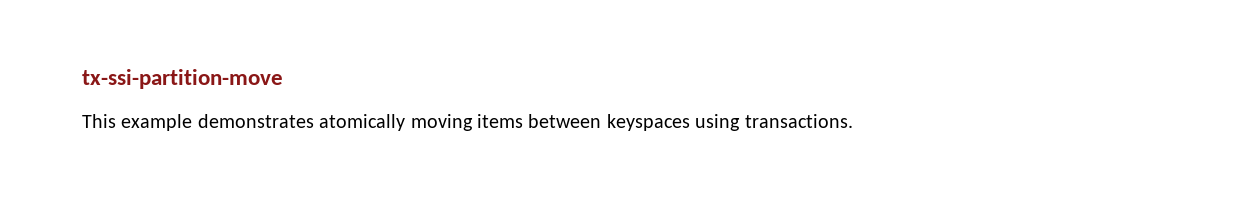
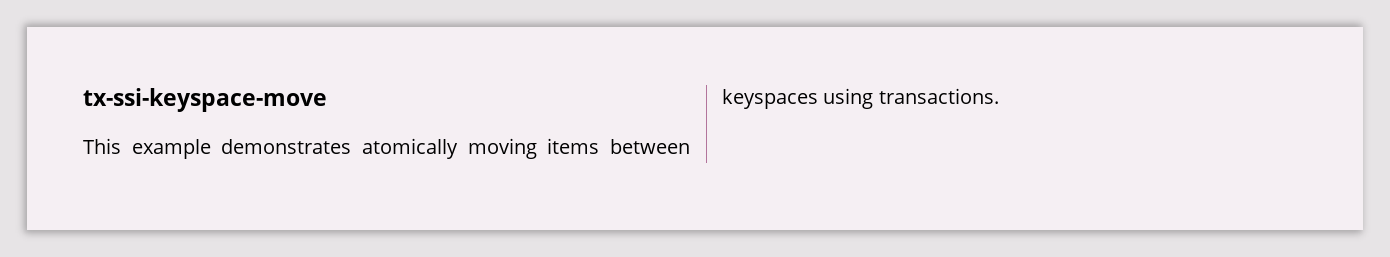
[82,69,283,89] tx-ssi-partition-move -> [83,88,327,112] tx-ssi-keyspace-move

